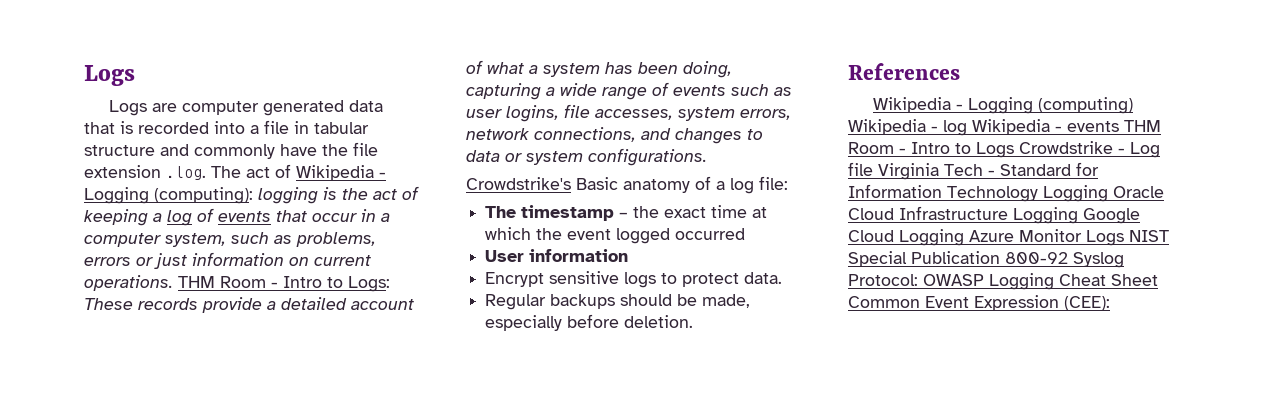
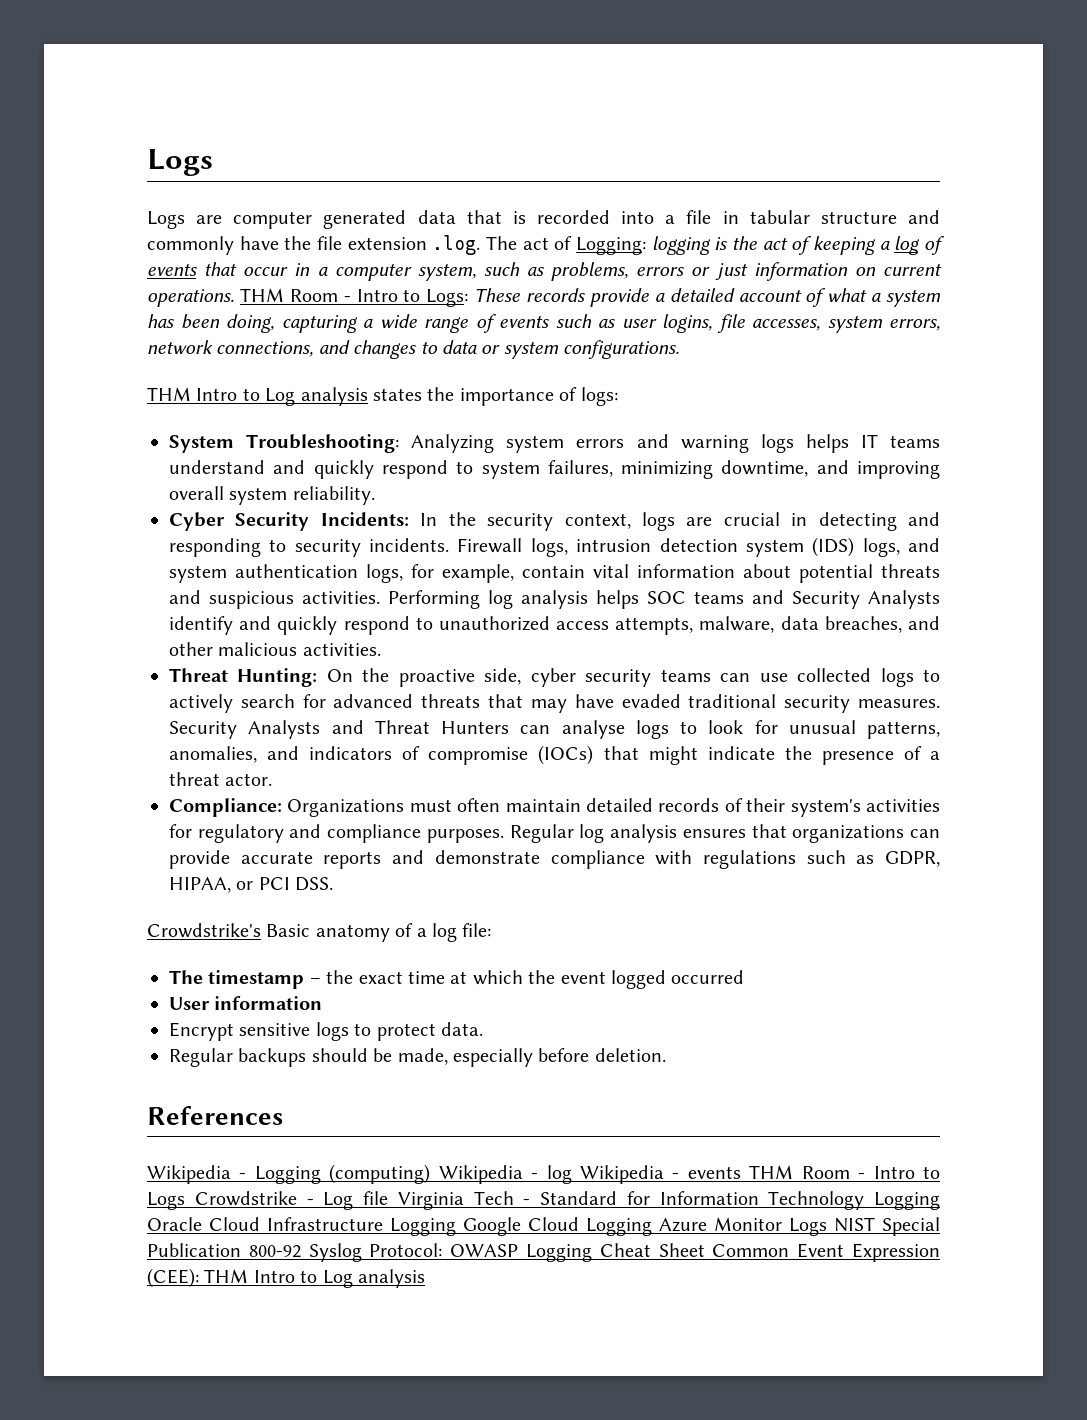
[296,165,386,181] [84,187,253,204] Wikipedia - Logging (computing): -> [576,237,646,255] Logging:
(707, 157) none -> [147,387,618,406] [169,434,941,453] [169,460,940,479] [169,486,375,505] [169,512,940,531] [169,537,941,557] [169,564,940,583] [169,590,940,609] [169,616,940,635] [169,642,381,656] [169,668,940,687] [169,694,941,713] [169,720,940,739] [169,745,941,765] [169,772,273,786] [169,798,940,817] [169,824,941,843] [169,850,941,869] [169,877,334,893] // THM Intro to Log analysis states the importance of logs: // System Troubleshooting: Analyzing system errors and warning logs helps IT teams understand and quickly respond to system failures, minimizing downtime, and improving overall system reliability. // Cyber Security Incidents: In the security context, logs are crucial in detecting and responding to security incidents. Firewall logs, intrusion detection system (IDS) logs, and system authentication logs, for example, contain vital information about potential threats and suspicious activities. Performing log analysis helps SOC teams and Security Analysts identify and quickly respond to unauthorized access attempts, malware, data breaches, and other malicious activities. // Threat Hunting: On the proactive side, cyber security teams can use collected logs to actively search for advanced threats that may have evaded traditional security measures. Security Analysts and Threat Hunters can analyse logs to look for unusual patterns, anomalies, and indicators of compromise (IOCs) that might indicate the presence of a threat actor. // Compliance: Organizations must often maintain detailed records of their system's activities for regulatory and compliance purposes. Regular log analysis ensures that organizations can provide accurate reports and demonstrate compliance with regulations such as GDPR, HIPAA, or PCI DSS.
(1110, 303) none -> [204,1269,425,1288] THM Intro to Log analysis

